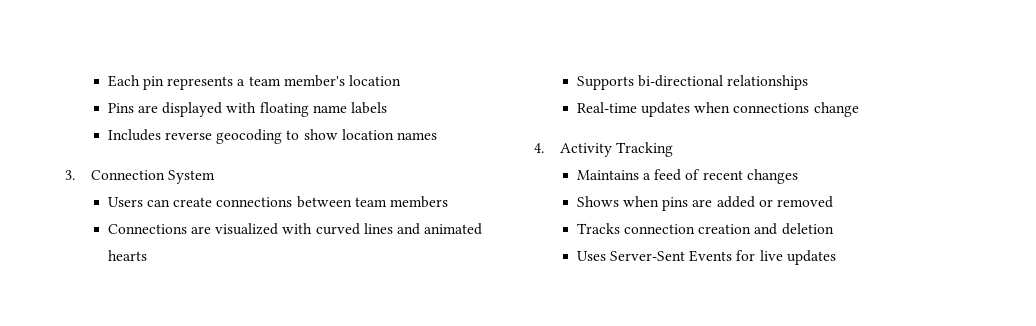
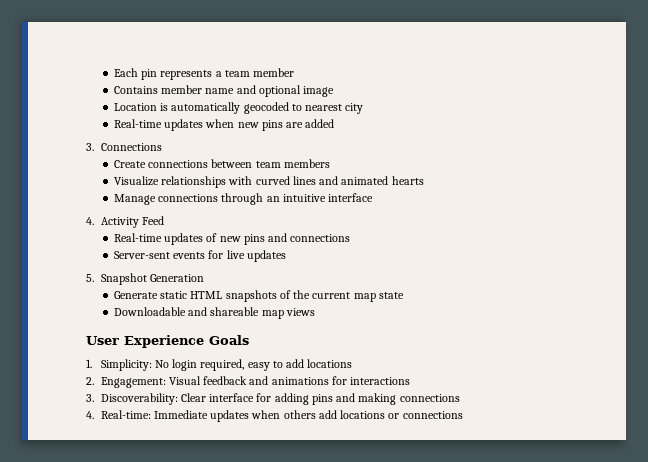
[283,75,401,87] [107,102,387,117] [107,129,437,144] [65,170,215,184] [107,197,213,207] member's location // Pins are displayed with floating name labels // Includes reverse geocoding to show location names // 3. Connection System // Users can create -> [253,68,295,77] [113,85,335,97] [113,102,364,114] [113,119,335,131] [86,143,162,151] [113,160,146,168] member // Contains member name and optional image // Location is automatically geocoded to nearest city // Real-time updates when new pins are added // 3. Connections // Create
[107,223,279,235] Connections are visualized -> [113,176,227,188] Visualize relationships
[576,75,809,90] [576,102,859,117] [534,142,673,157] [576,169,798,184] [576,196,833,211] [576,223,834,235] [576,250,836,265] Supports bi-directional relationships // Real-time updates when connections change // 4. Activity Tracking // Maintains a feed of recent changes // Shows when pins are added or removed // Tracks connection creation and deletion // Uses Server-Sent Events for live updates -> [113,193,374,205] [86,216,164,228] [113,233,351,245] [113,250,286,262] [86,273,204,285] [113,290,404,302] [113,307,315,319] [86,335,249,348] [86,359,353,371] [86,376,411,388] [86,393,460,405] [86,410,463,422] Manage connections through an intuitive interface // 4. Activity Feed // Real-time updates of new pins and connections // Server-sent events for live updates // 5. Snapshot Generation // Generate static HTML snapshots of the current map state // Downloadable and shareable map views // User Experience Goals // 1. Simplicity: No login required, easy to add locations // 2. Engagement: Visual feedback and animations for interactions // 3. Discoverability: Clear interface for adding pins and making connections // 4. Real-time: Immediate updates when others add locations or connections

